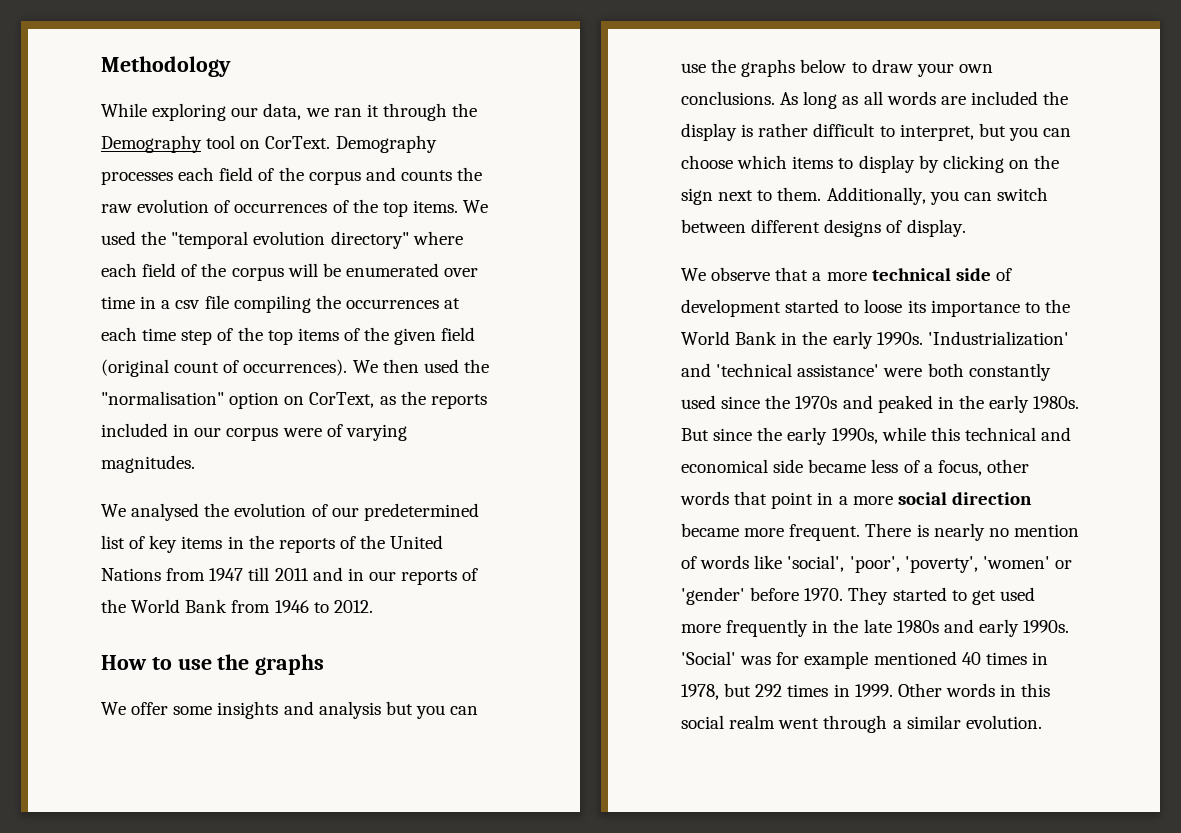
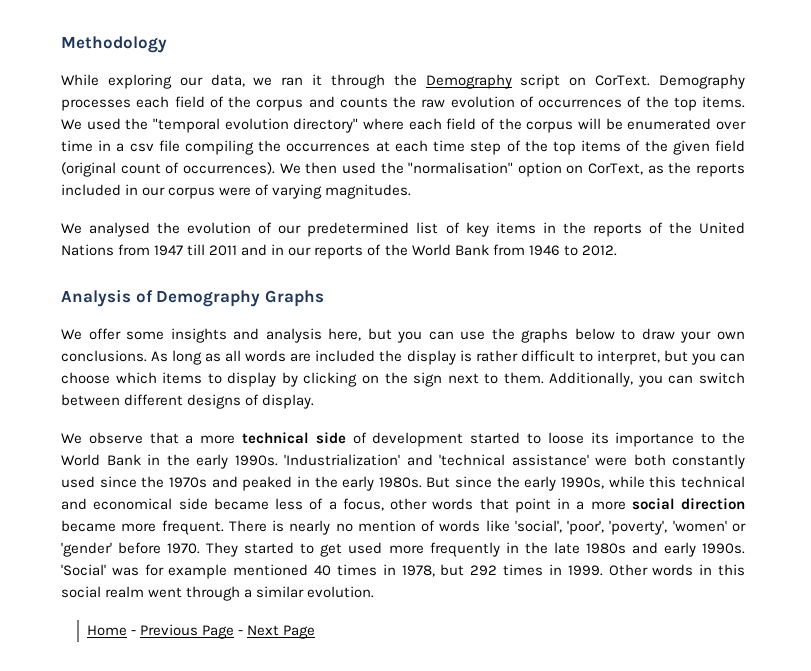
[206,135,236,149] tool -> [520,74,561,89] script
[101,654,325,675] How to use the graphs -> [61,289,324,307] Analysis of Demography Graphs
(381, 710) none -> [328,328,362,341] here,
(1042, 722) none -> [87,624,316,639] // Home - Previous Page - Next Page

